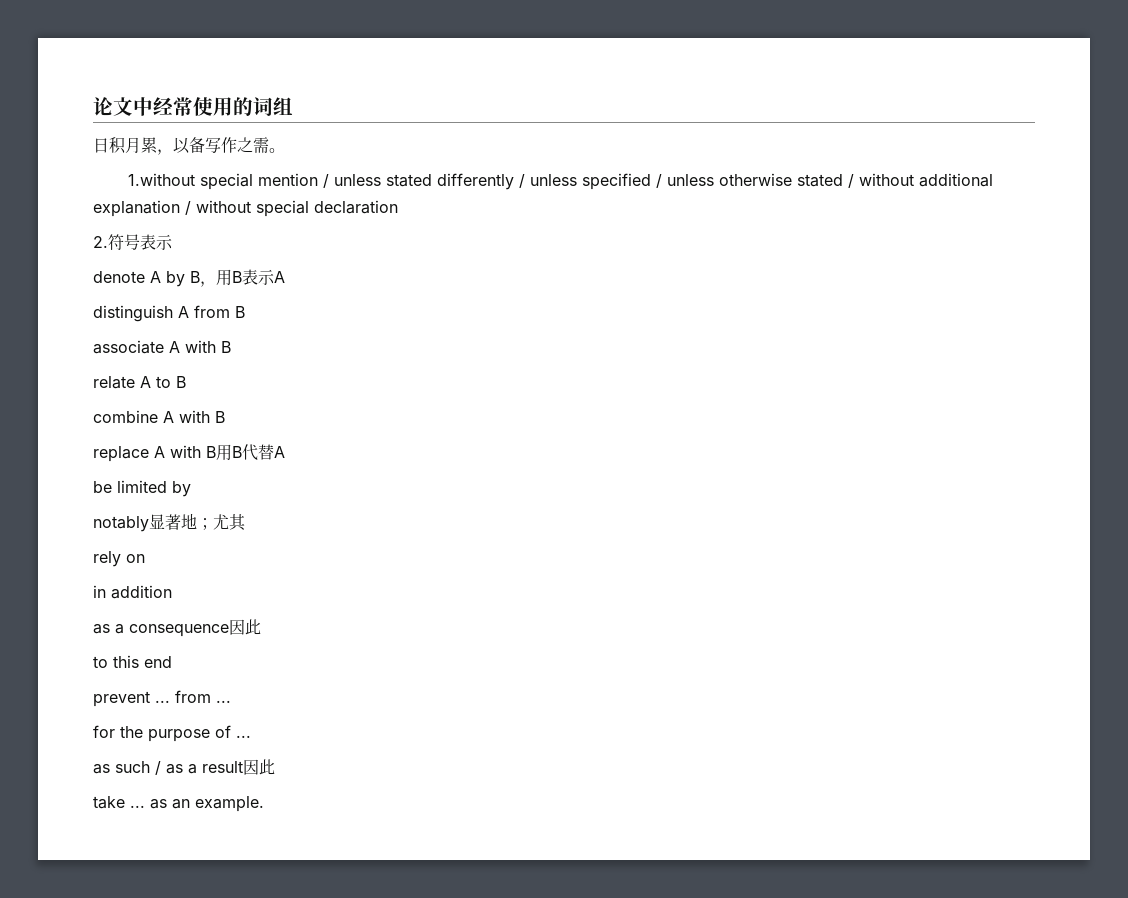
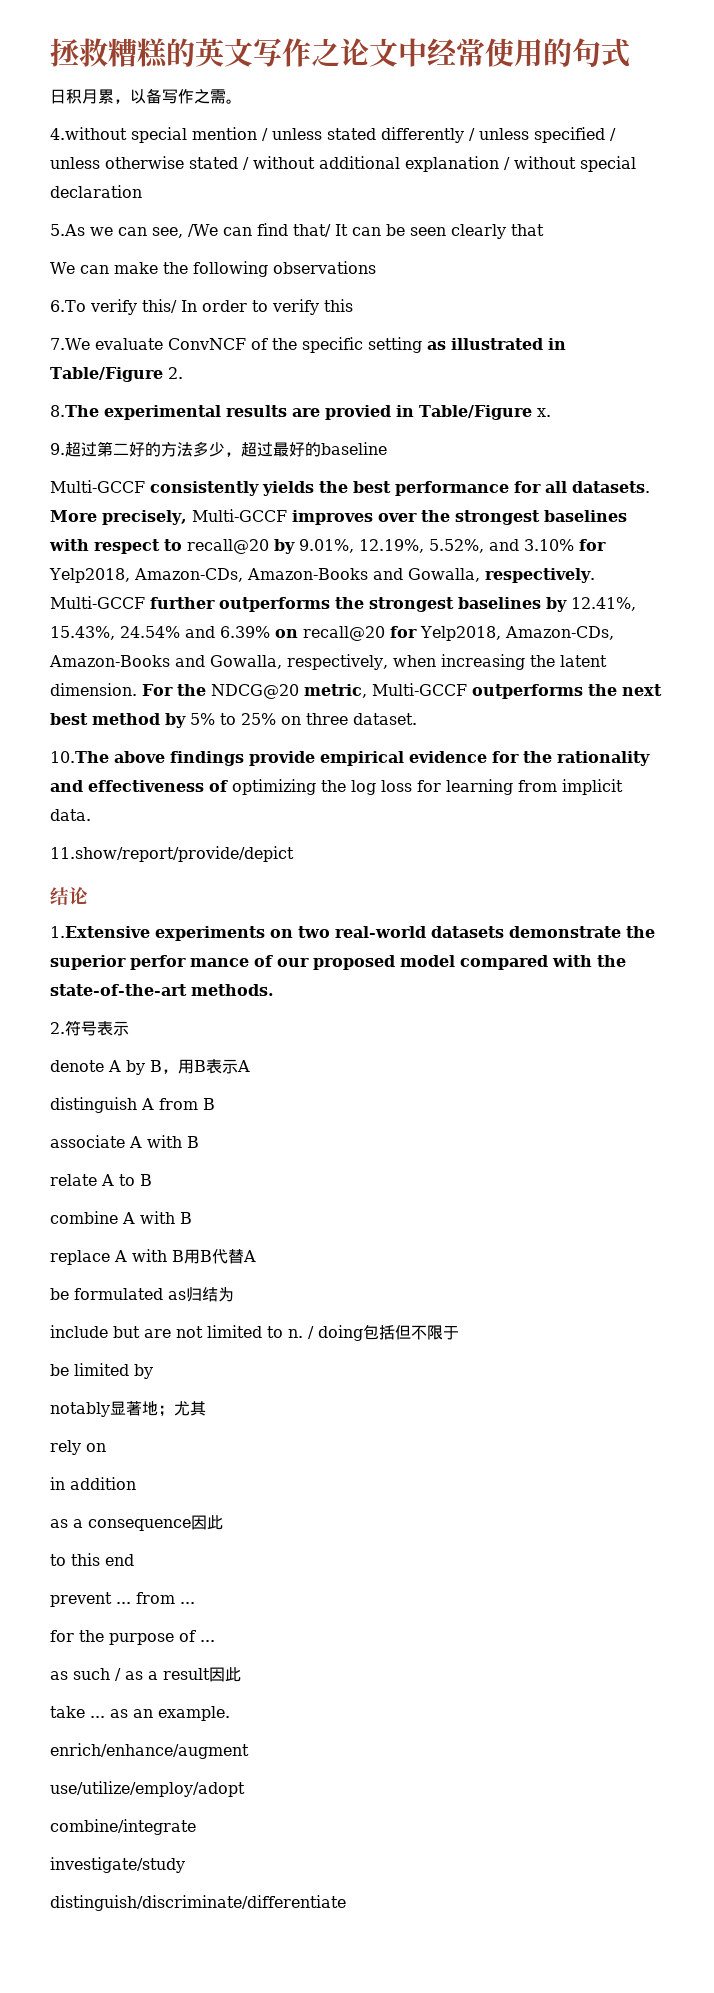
(93, 106) none -> [50,38,340,69] 拯救糟糕的英文写作之
[253,97,293,116] 词组 -> [572,38,630,68] 句式
[127,173,195,186] 1.without -> [50,127,127,140] 4.without
(398, 207) none -> [50,223,544,239] [50,261,376,277] [50,299,353,315] [50,337,566,353] [50,367,183,382] [50,405,551,420] [50,441,387,457] [50,480,650,496] [50,509,627,525] [49,539,606,554] [49,568,595,583] [50,596,636,612] [50,626,614,641] [49,654,607,670] [50,683,662,699] [50,713,417,728] [50,751,650,766] [50,779,623,795] [50,809,91,821] [50,846,294,862] [50,887,88,906] [50,926,655,941] [50,955,626,970] [50,984,274,996] // 5.As we can see, /We can find that/ It can be seen clearly that // We can make the following observations // 6.To verify this/ In order to verify this // 7.We evaluate ConvNCF of the specific setting as illustrated in Table/Figure 2. // 8.The experimental results are provied in Table/Figure x. // 9.超过第二好的方法多少，超过最好的baseline // Multi-GCCF consistently yields the best performance for all datasets. More precisely, Multi-GCCF improves over the strongest baselines with respect to recall@20 by 9.01%, 12.19%, 5.52%, and 3.10% for Yelp2018, Amazon-CDs, Amazon-Books and Gowalla, respectively. Multi-GCCF further outperforms the strongest baselines by 12.41%, 15.43%, 24.54% and 6.39% on recall@20 for Yelp2018, Amazon-CDs, Amazon-Books and Gowalla, respectively, when increasing the latent dimension. For the NDCG@20 metric, Multi-GCCF outperforms the next best method by 5% to 25% on three dataset. // 10.The above findings provide empirical evidence for the rationality and effectiveness of optimizing the log loss for learning from implicit data. // 11.show/report/provide/depict // 结论 // 1.Extensive experiments on two real-world datasets demonstrate the superior perfor mance of our proposed model compared with the state-of-the-art methods.
(285, 452) none -> [50,1287,234,1302] [50,1324,459,1341] // be formulated as归结为 // include but are not limited to n. / doing包括但不限于
(264, 804) none -> [50,1743,249,1759] [50,1781,245,1797] [50,1819,196,1835] [50,1857,185,1873] [50,1895,346,1911] // enrich/enhance/augment // use/utilize/employ/adopt // combine/integrate // investigate/study // distinguish/discriminate/differentiate

